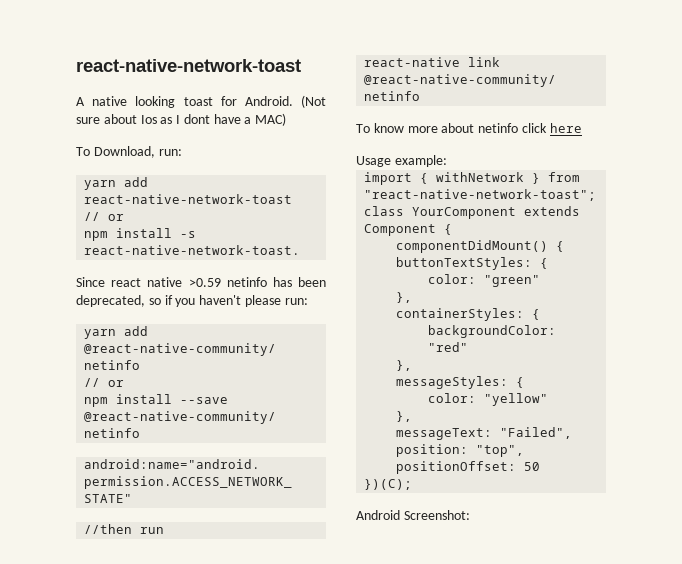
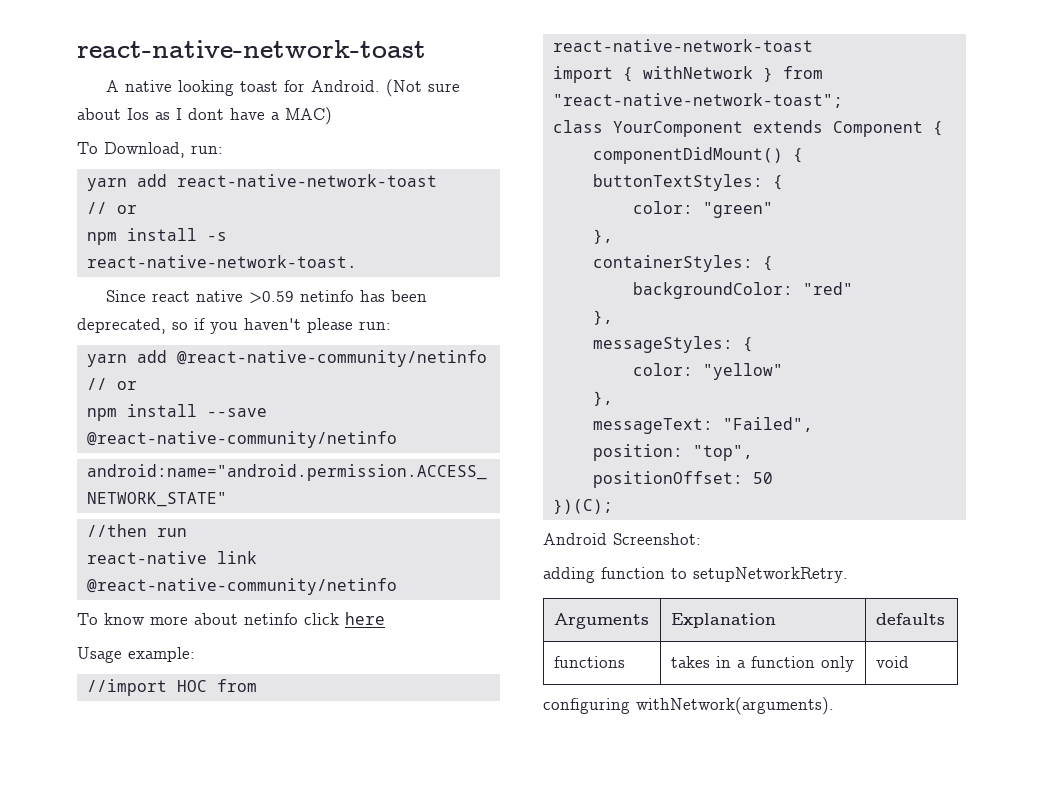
(447, 161) none -> [86,679,257,696] [552,39,813,52] // //import HOC from react-native-network-toast
(470, 515) none -> [543,567,848,583] [553,613,649,629] [670,613,776,628] [875,613,945,625] [553,656,625,668] [670,656,854,672] [875,656,909,668] [543,697,834,715] // adding function to setupNetworkRetry. // Arguments | Explanation | defaults // functions | takes in a function only | void // configuring withNetwork(arguments).

